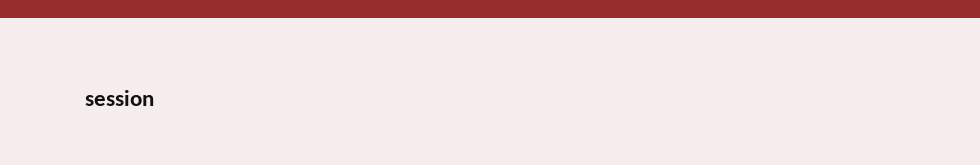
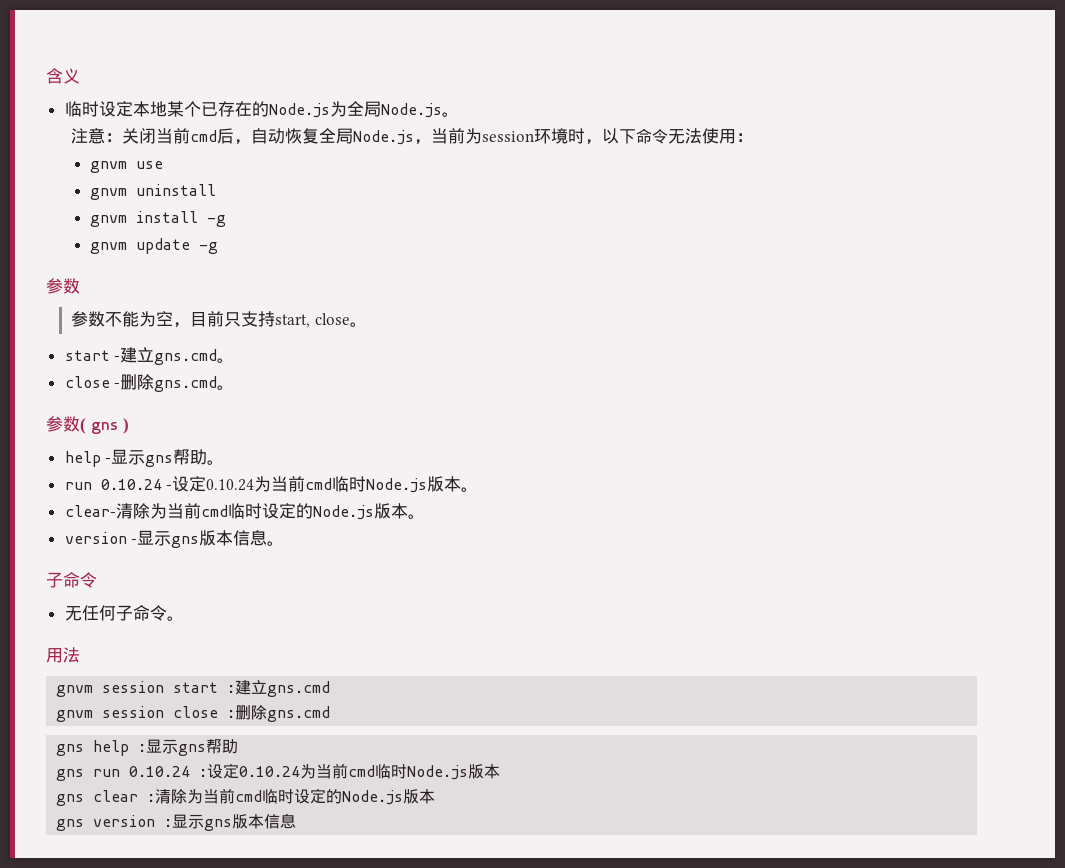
[85,90,154,106] session -> [46,68,80,84] [64,101,459,118] [71,128,754,145] [89,161,163,173] [89,184,216,200] [89,211,226,227] [89,238,218,254] [46,278,80,294] [71,311,367,328] [64,347,235,365] [64,374,235,392] [46,416,130,434] [64,449,225,467] [64,476,479,493] [64,503,425,520] [64,530,285,548] [46,572,97,588] [64,605,184,621] [46,647,80,663] [56,680,331,697] [56,705,331,722] [56,739,239,756] [56,763,501,781] [56,788,436,806] [56,813,297,831] 含义 // 临时设定本地某个已存在的Node.js为全局Node.js。 // 注意：关闭当前cmd后，自动恢复全局Node.js，当前为session环境时，以下命令无法使用： // gnvm use // gnvm uninstall // gnvm install -g // gnvm update -g // 参数 // 参数不能为空，目前只支持start, close。 // start -建立gns.cmd。 // close -删除gns.cmd。 // 参数( gns ) // help -显示gns帮助。 // run 0.10.24 -设定0.10.24为当前cmd临时Node.js版本。 // clear-清除为当前cmd临时设定的Node.js版本。 // version -显示gns版本信息。 // 子命令 // 无任何子命令。 // 用法 // gnvm session start :建立gns.cmd // gnvm session close :删除gns.cmd // gns help :显示gns帮助 // gns run 0.10.24 :设定0.10.24为当前cmd临时Node.js版本 // gns clear :清除为当前cmd临时设定的Node.js版本 // gns version :显示gns版本信息

